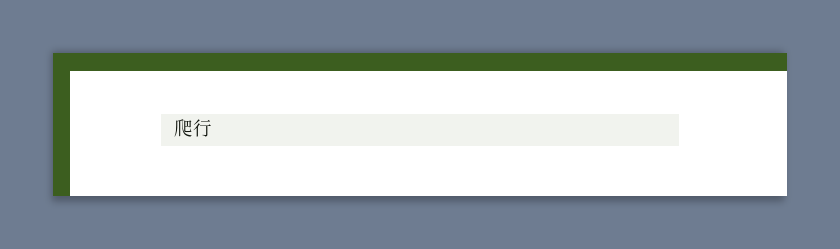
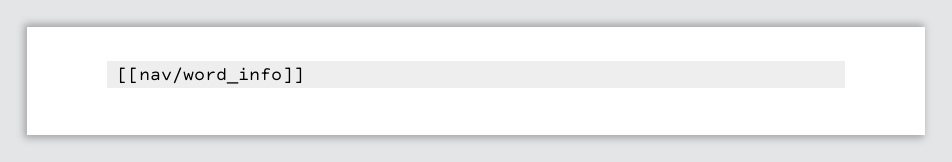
[173,119,212,137] 爬行 -> [116,67,304,84] [[nav/word_info]]

